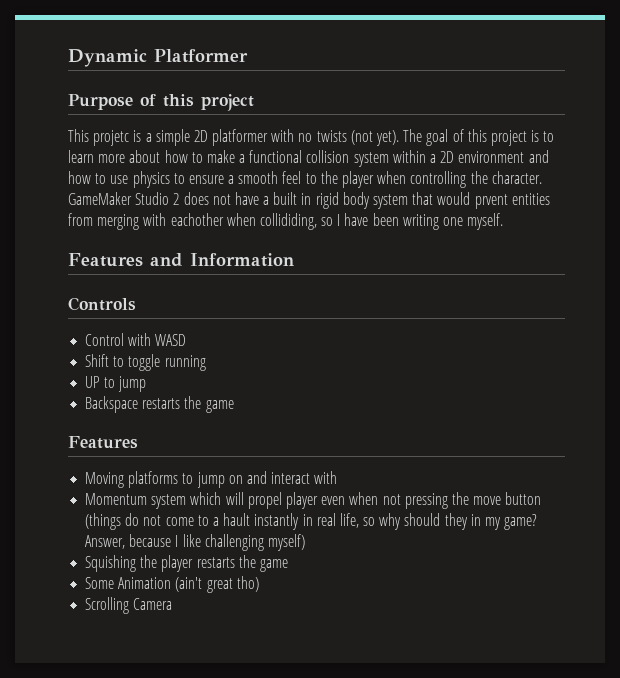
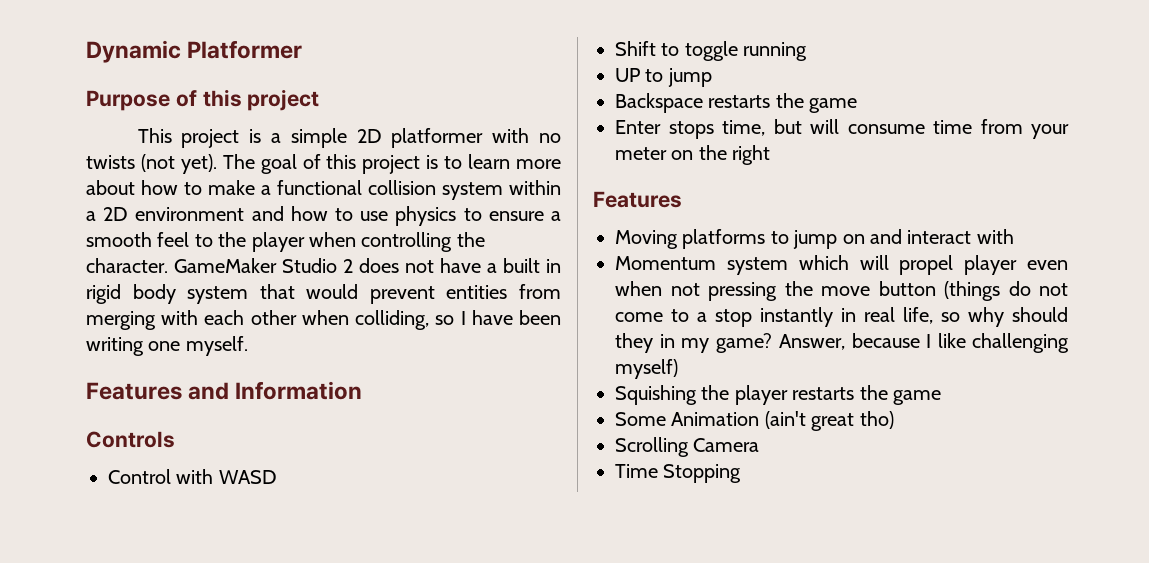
[93,130,130,146] projetc -> [181,129,240,148] project
[474,194,508,209] prvent -> [369,286,435,304] prevent
[170,213,317,230] eachother when collididing, -> [204,310,430,330] each other when colliding,
(234, 406) none -> [615,119,1069,139] [615,145,771,165] // Enter stops time, but will consume time from your meter on the right
[223,513,251,526] hault -> [715,309,752,327] stop
(173, 604) none -> [615,464,742,483] // Time Stopping

